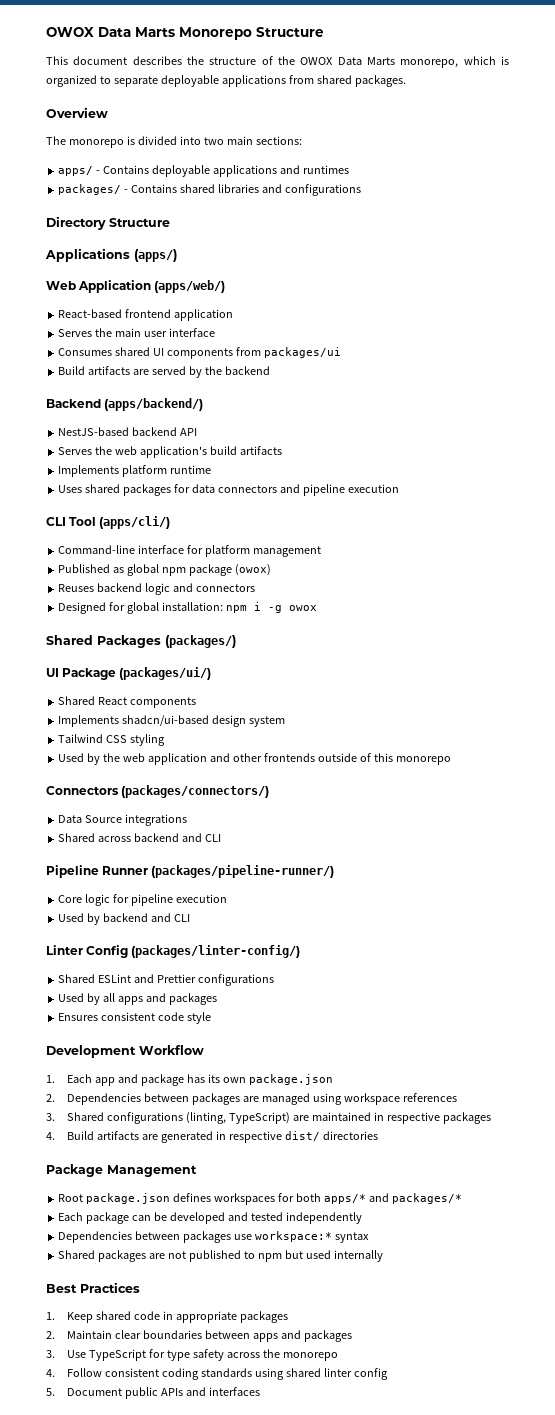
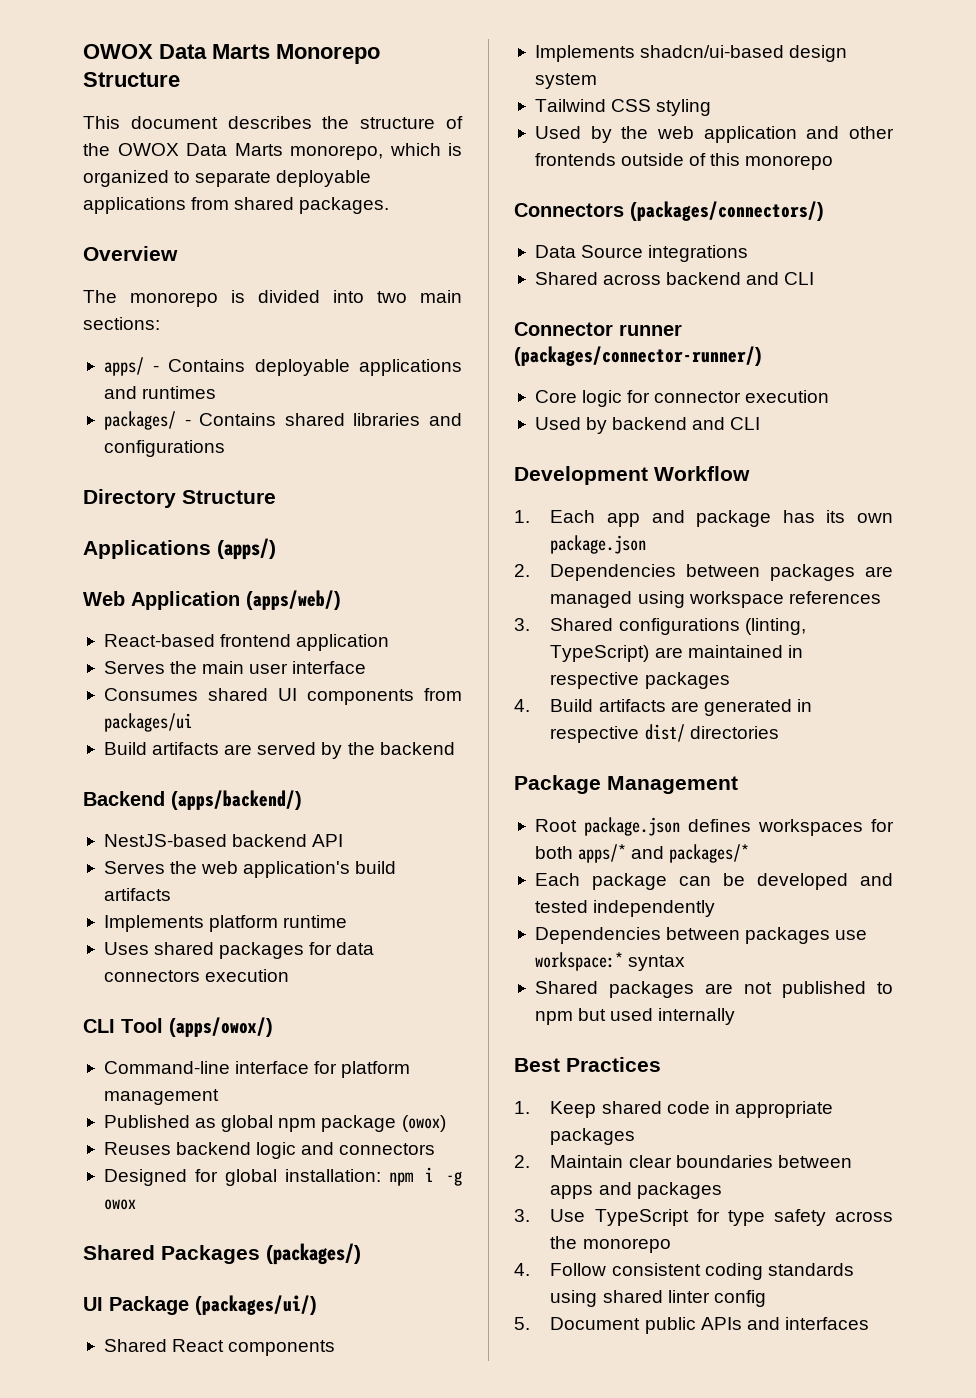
[279,484,345,496] and pipeline -> (200, 976) none
[99,516,171,529] (apps/cli/) -> [169,1017,273,1037] (apps/owox/)
[46,865,335,878] Pipeline Runner (packages/pipeline-runner/) -> [514,322,682,336] [514,346,762,366] Connector runner (packages/connector-runner/)
[131,894,174,906] pipeline -> [654,391,742,403] connector
[46,945,301,958] [58,974,274,986] [58,993,217,1005] [58,1012,212,1024] // Linter Config (packages/linter-config/) // Shared ESLint and Prettier configurations // Used by all apps and packages // Ensures consistent code style -> (761, 423) none

